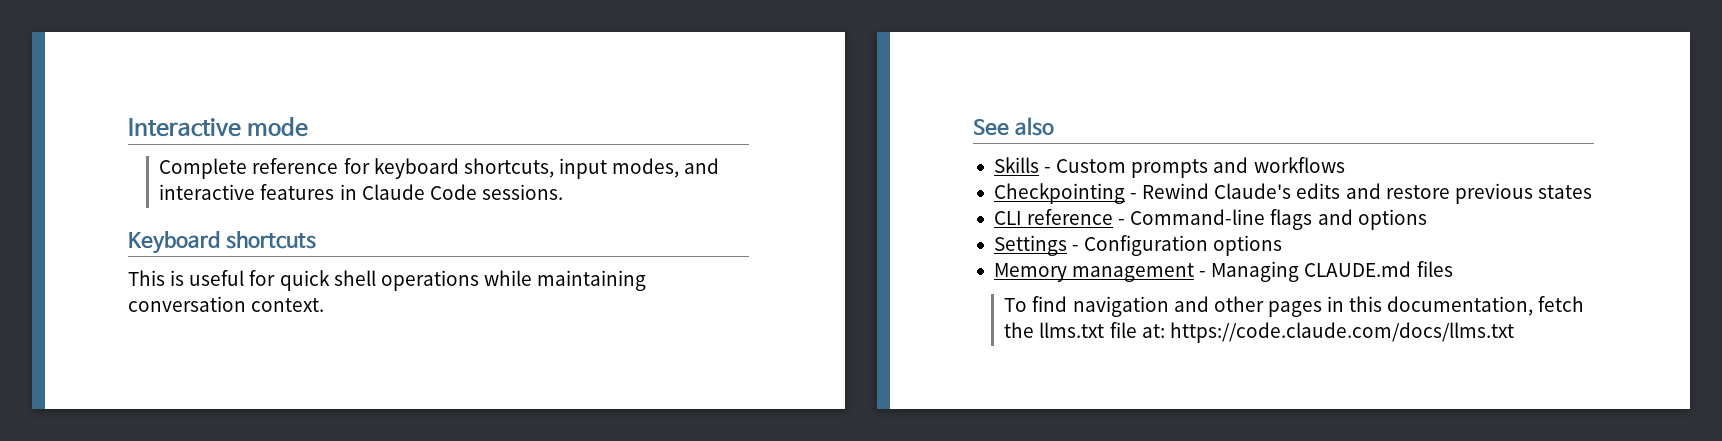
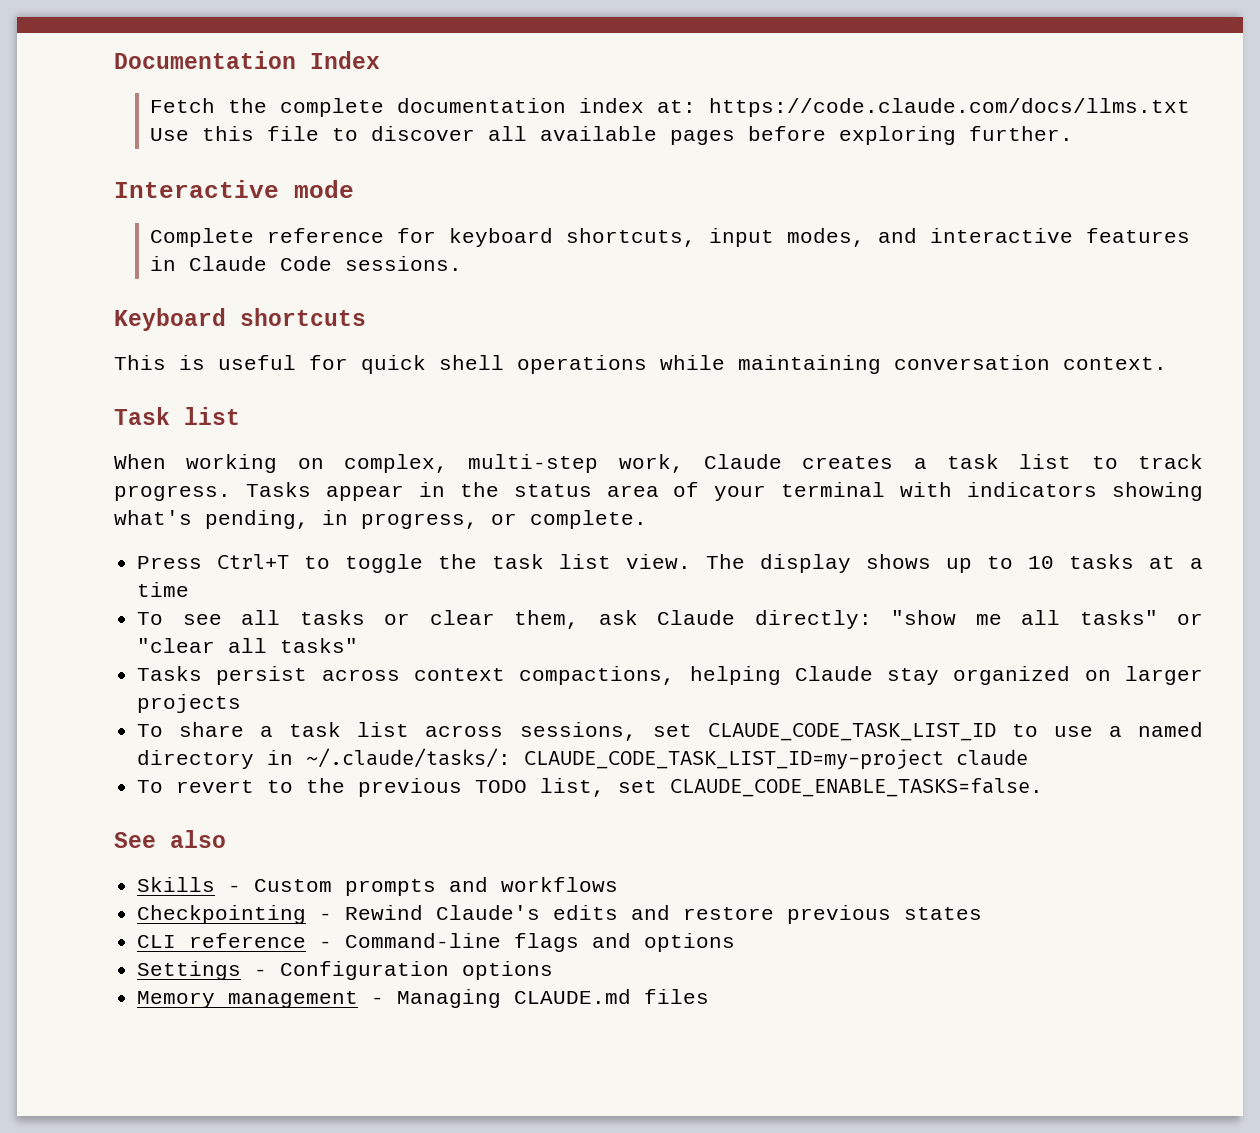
(128, 127) none -> [114,51,380,69] [150,98,1191,117] [150,126,1074,145] Documentation Index // Fetch the complete documentation index at: https://code.claude.com/docs/llms.txt Use this file to discover all available pages before exploring further. //
(325, 305) none -> [114,407,240,425] [114,454,1204,473] [114,482,1203,501] [114,510,647,529] [137,554,1203,573] [137,582,190,597] [137,610,1203,629] [137,638,359,653] [137,666,1203,685] [137,694,242,713] [137,722,1204,741] [137,748,1029,770] [137,778,1044,797] // Task list // When working on complex, multi-step work, Claude creates a task list to track progress. Tasks appear in the status area of your terminal with indicators showing what's pending, in progress, or complete. // Press Ctrl+T to toggle the task list view. The display shows up to 10 tasks at a time // To see all tasks or clear them, ask Claude directly: "show me all tasks" or "clear all tasks" // Tasks persist across context compactions, helping Claude stay organized on larger projects // To share a task list across sessions, set CLAUDE_CODE_TASK_LIST_ID to use a named directory in ~/.claude/tasks/: CLAUDE_CODE_TASK_LIST_ID=my-project claude // To revert to the previous TODO list, set CLAUDE_CODE_ENABLE_TASKS=false.
[1004,296,1585,317] [1004,322,1514,343] // To find navigation and other pages in this documentation, fetch the llms.txt file at: https://code.claude.com/docs/llms.txt -> (710, 996) none

